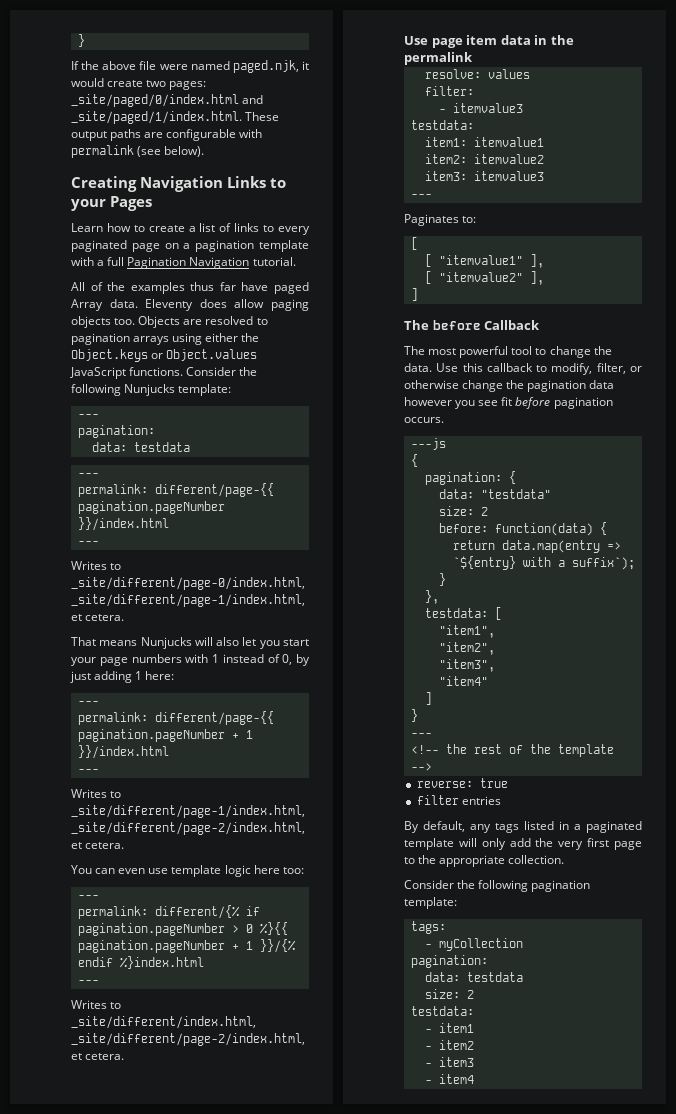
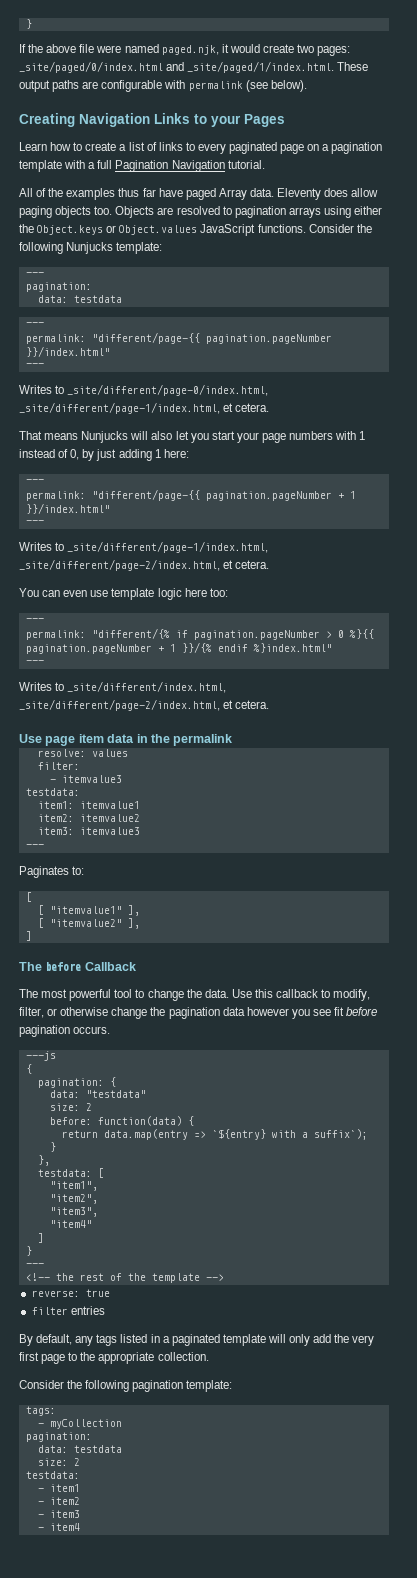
[154,483,274,497] [77,501,225,514] [77,517,169,531] different/page-{{ pagination.pageNumber }}/index.html -> [91,332,332,344] [25,346,110,357] "different/page-{{ pagination.pageNumber }}/index.html"
[154,711,274,725] [77,729,253,742] [77,745,169,759] different/page-{{ pagination.pageNumber + 1 }}/index.html -> [91,489,356,501] [25,503,110,514] "different/page-{{ pagination.pageNumber + 1 }}/index.html"
[154,905,240,919] different/{% -> [91,628,170,639] "different/{%
[119,956,204,969] %}index.html -> [252,643,332,653] %}index.html"

